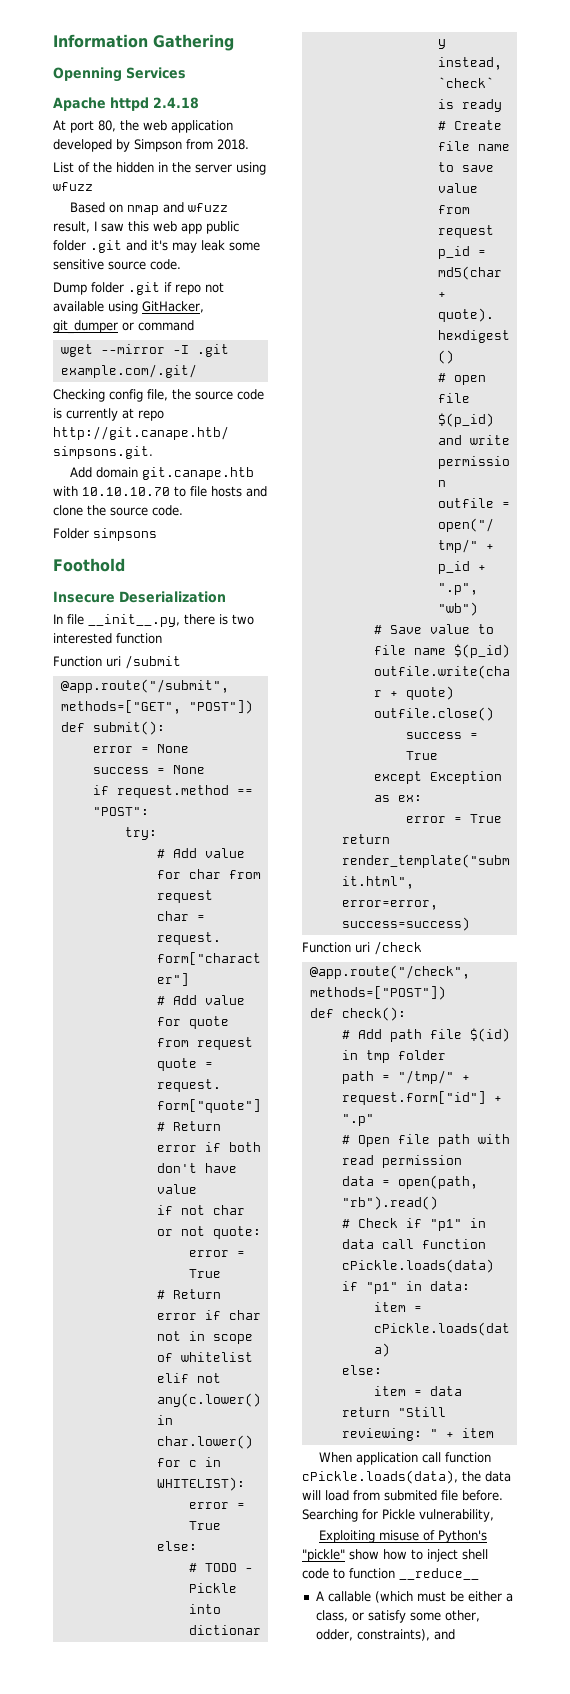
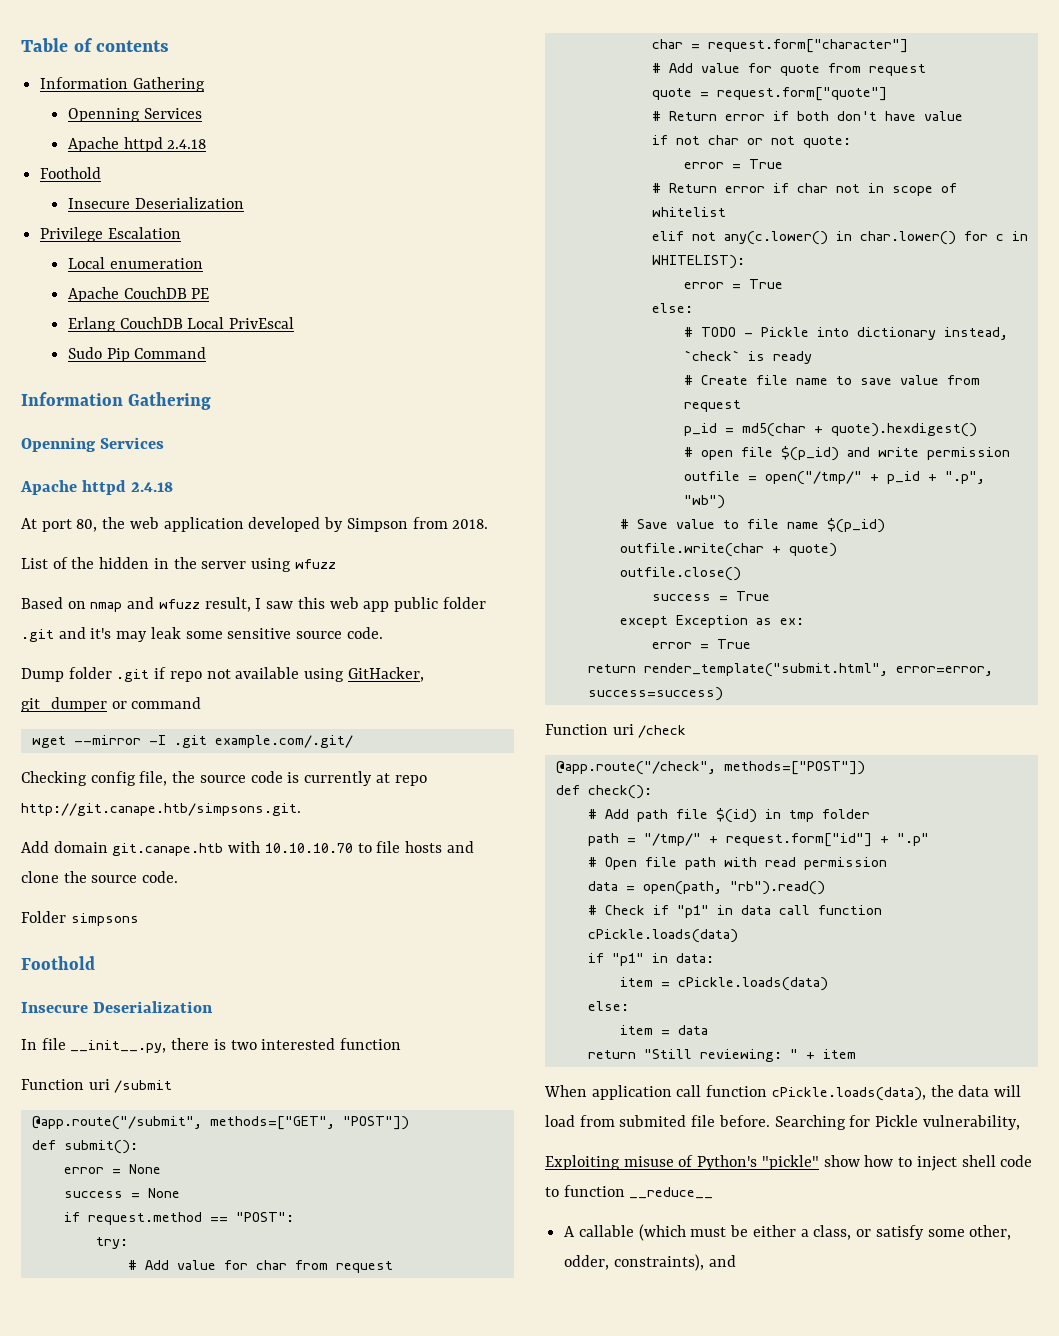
(53, 41) none -> [21,38,170,52] [40,77,205,92] [67,108,202,122] [67,137,207,152] [40,167,102,179] [67,197,244,209] [40,227,181,242] [67,257,203,269] [67,287,210,302] [67,317,295,332] [67,347,207,362] Table of contents // Information Gathering // Openning Services // Apache httpd 2.4.18 // Foothold // Insecure Deserialization // Privilege Escalation // Local enumeration // Apache CouchDB PE // Erlang CouchDB Local PrivEscal // Sudo Pip Command //

